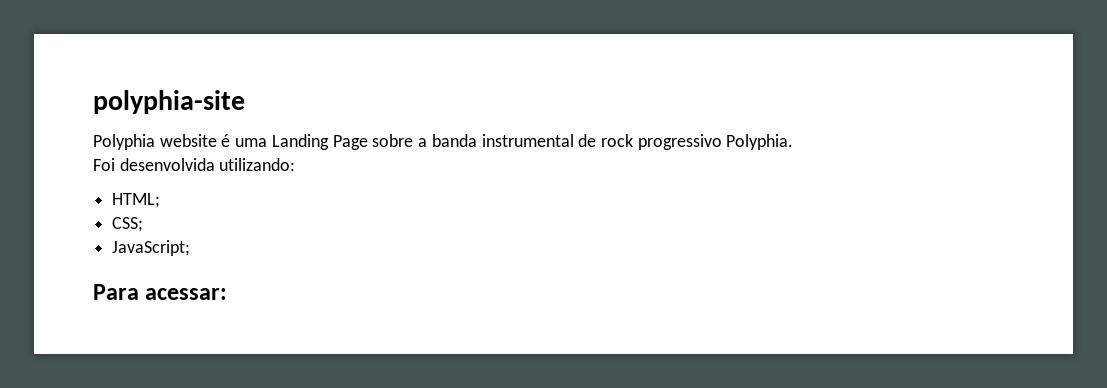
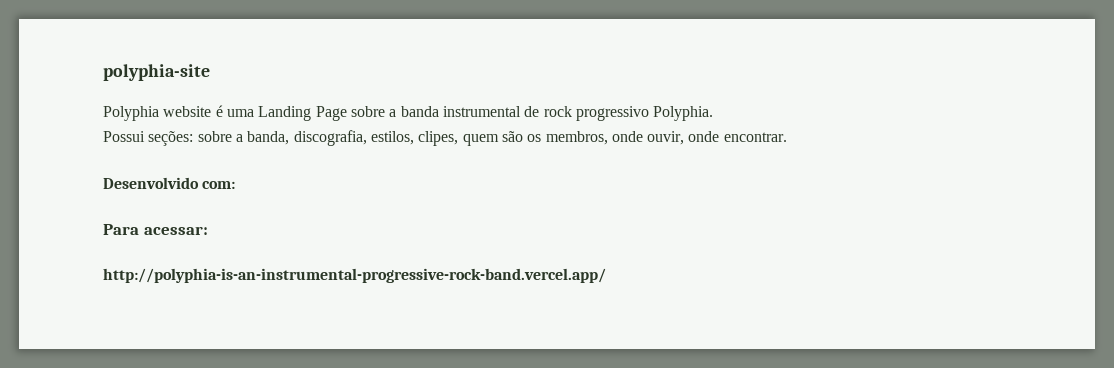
[93,158,296,171] [112,193,161,208] [112,217,144,232] [112,240,191,256] Foi desenvolvida utilizando: // HTML; // CSS; // JavaScript; -> [103,130,787,146] [103,177,236,189] Possui seções: sobre a banda, discografia, estilos, clipes, quem são os membros, onde ouvir, onde encontrar. // Desenvolvido com:
(228, 294) none -> [103,268,606,283] // http://polyphia-is-an-instrumental-progressive-rock-band.vercel.app/

